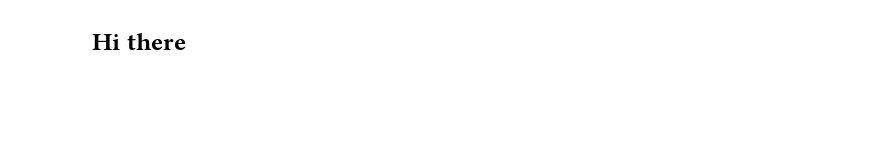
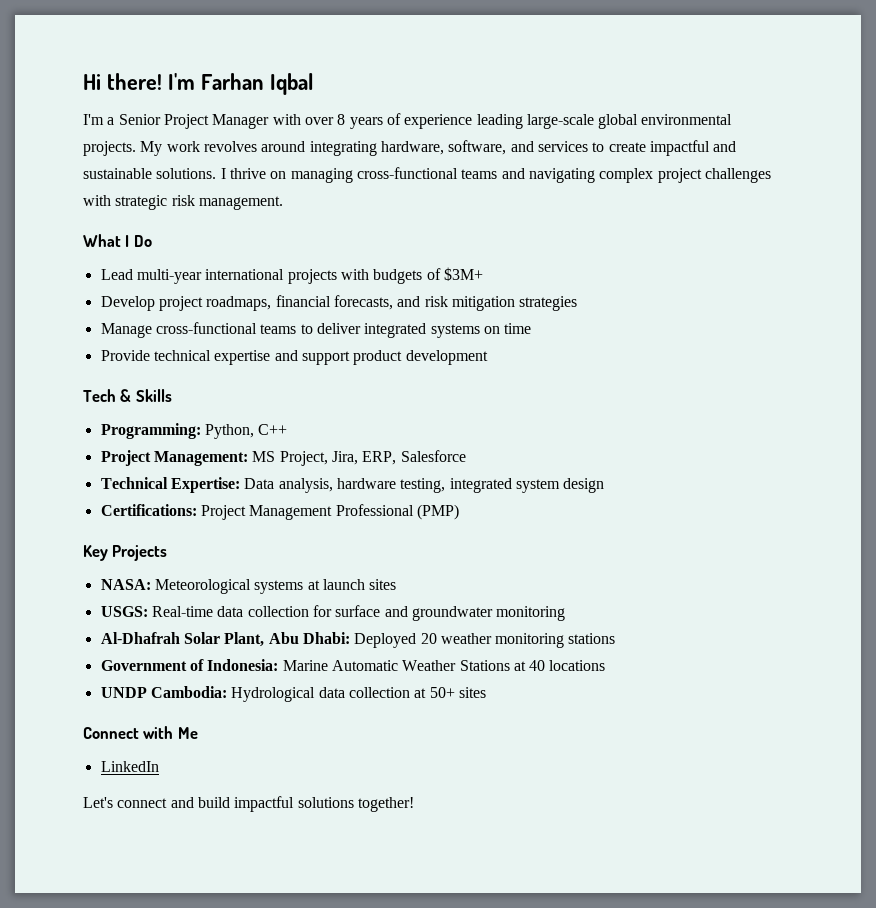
[126,33,186,50] there -> [106,73,313,95] [83,113,733,129] [83,140,737,156] [83,167,771,183] [83,195,283,210] [83,234,152,247] [100,267,483,284] [100,295,578,311] [100,322,532,338] [100,350,488,365] [83,389,172,402] [100,423,288,439] [100,450,466,466] [100,477,605,493] [100,504,459,520] [83,545,168,561] [100,579,397,594] [100,605,566,621] [100,632,616,648] [100,659,606,671] [100,686,486,702] [83,726,198,739] [100,761,159,772] [83,796,414,812] there! I'm Farhan Iqbal // I'm a Senior Project Manager with over 8 years of experience leading large-scale global environmental projects. My work revolves around integrating hardware, software, and services to create impactful and sustainable solutions. I thrive on managing cross-functional teams and navigating complex project challenges with strategic risk management. // What I Do // Lead multi-year international projects with budgets of $3M+ // Develop project roadmaps, financial forecasts, and risk mitigation strategies // Manage cross-functional teams to deliver integrated systems on time // Provide technical expertise and support product development // Tech & Skills // Programming: Python, C++ // Project Management: MS Project, Jira, ERP, Salesforce // Technical Expertise: Data analysis, hardware testing, integrated system design // Certifications: Project Management Professional (PMP) // Key Projects // NASA: Meteorological systems at launch sites // USGS: Real-time data collection for surface and groundwater monitoring // Al-Dhafrah Solar Plant, Abu Dhabi: Deployed 20 weather monitoring stations // Government of Indonesia: Marine Automatic Weather Stations at 40 locations // UNDP Cambodia: Hydrological data collection at 50+ sites // Connect with Me // LinkedIn // Let's connect and build impactful solutions together!

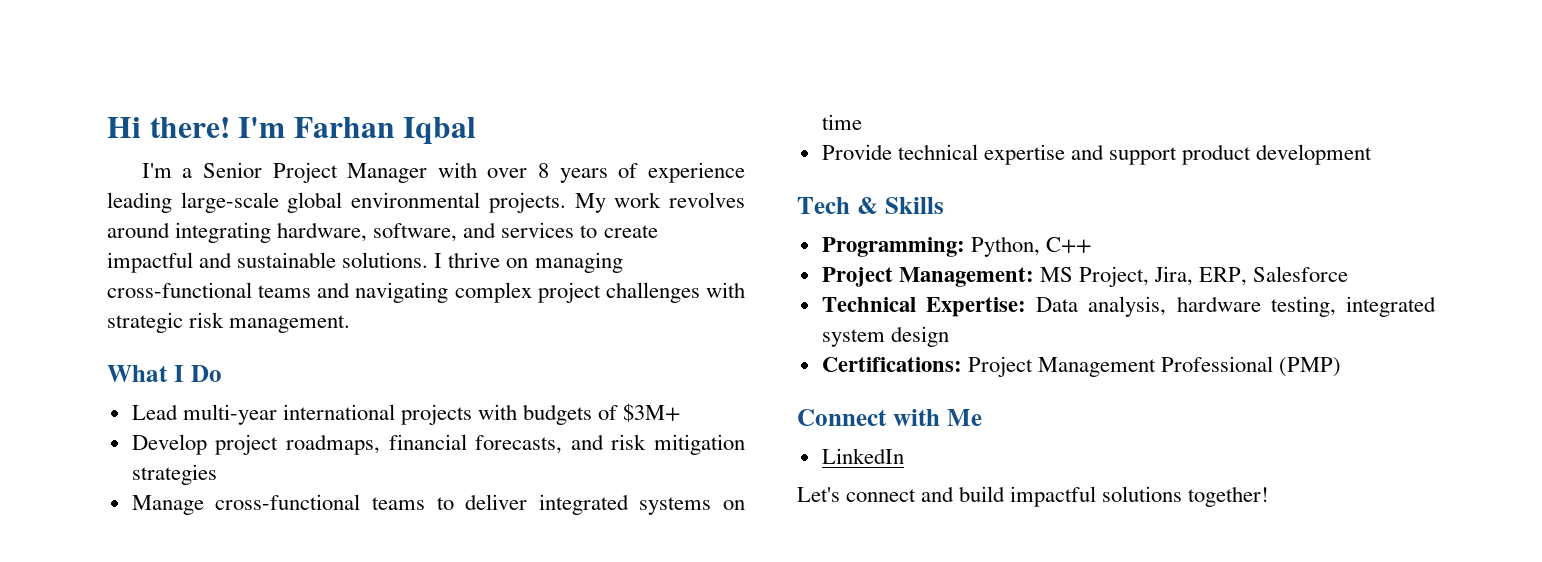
[83,545,168,561] [100,579,397,594] [100,605,566,621] [100,632,616,648] [100,659,606,671] [100,686,486,702] // Key Projects // NASA: Meteorological systems at launch sites // USGS: Real-time data collection for surface and groundwater monitoring // Al-Dhafrah Solar Plant, Abu Dhabi: Deployed 20 weather monitoring stations // Government of Indonesia: Marine Automatic Weather Stations at 40 locations // UNDP Cambodia: Hydrological data collection at 50+ sites -> (1342, 367) none

